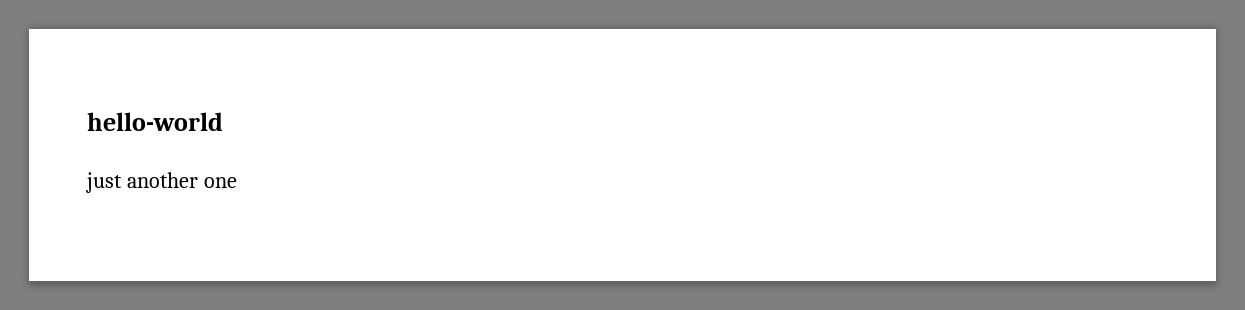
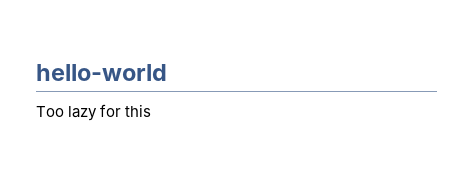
[86,172,237,193] just another one -> [36,104,152,121] Too lazy for this

